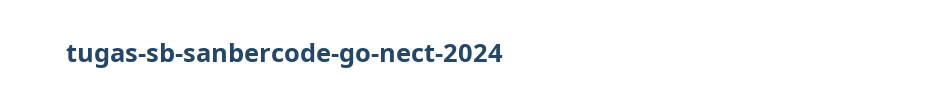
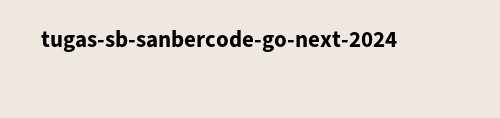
[66,43,503,68] tugas-sb-sanbercode-go-nect-2024 -> [41,30,397,52] tugas-sb-sanbercode-go-next-2024

